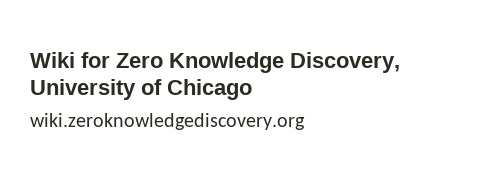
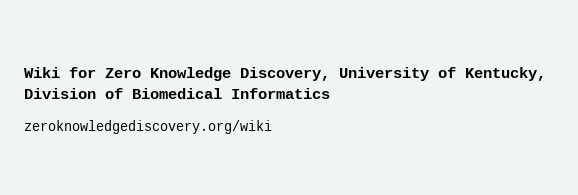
[167,79,252,100] [30,113,305,130] Chicago // wiki.zeroknowledgediscovery.org -> [465,67,546,81] [24,88,330,99] [24,120,272,134] Kentucky, Division of Biomedical Informatics // zeroknowledgediscovery.org/wiki

